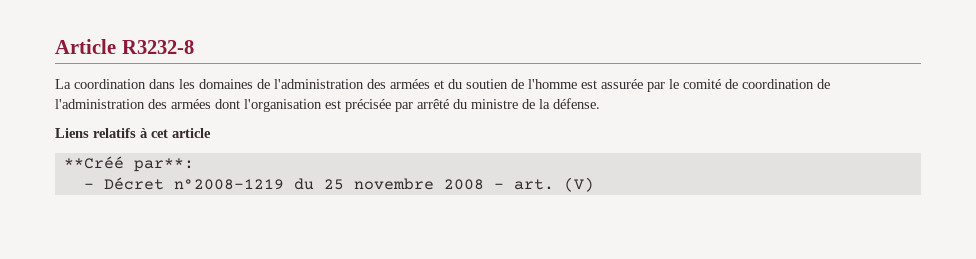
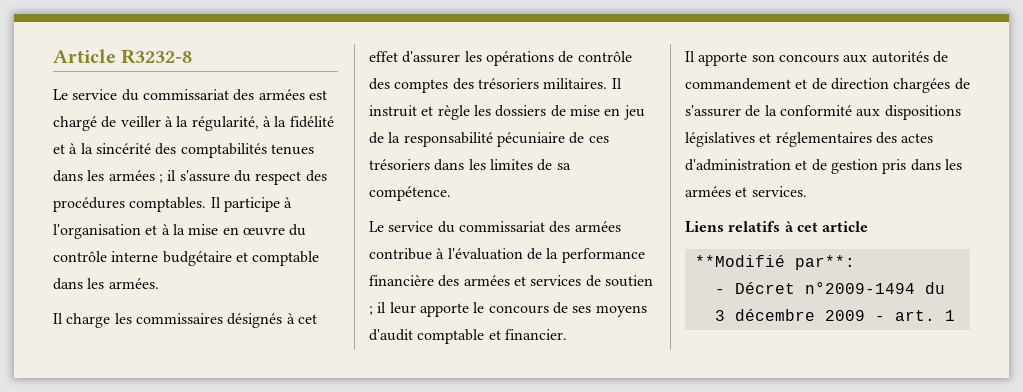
[55,79,830,92] [55,98,600,112] La coordination dans les domaines de l'administration des armées et du soutien de l'homme est assurée par le comité de coordination de l'administration des armées dont l'organisation est précisée par arrêté du ministre de la défense. -> [53,89,327,101] [53,116,334,131] [53,143,314,158] [53,170,327,185] [53,197,293,212] [53,224,307,239] [53,251,320,266] [53,278,159,290] [53,313,317,328] [369,51,632,66] [369,78,622,93] [369,105,645,120] [369,132,609,147] [369,159,571,171] [369,186,451,201] [369,221,621,233] [369,248,645,263] [369,275,653,287] [369,302,647,317] [369,329,567,344] [685,51,948,66] [685,78,970,93] [685,105,961,120] [685,132,934,147] [685,159,962,174] [685,186,807,197] Le service du commissariat des armées est chargé de veiller à la régularité, à la fidélité et à la sincérité des comptabilités tenues dans les armées ; il s'assure du respect des procédures comptables. Il participe à l'organisation et à la mise en œuvre du contrôle interne budgétaire et comptable dans les armées. // Il charge les commissaires désignés à cet effet d'assurer les opérations de contrôle des comptes des trésoriers militaires. Il instruit et règle les dossiers de mise en jeu de la responsabilité pécuniaire de ces trésoriers dans les limites de sa compétence. // Le service du commissariat des armées contribue à l'évaluation de la performance financière des armées et services de soutien ; il leur apporte le concours de ses moyens d'audit comptable et financier. // Il apporte son concours aux autorités de commandement et de direction chargées de s'assurer de la conformité aux dispositions législatives et réglementaires des actes d'administration et de gestion pris dans les armées et services.
[63,156,124,169] **Créé -> [694,255,785,267] **Modifié
[173,178,484,190] n°2008-1219 du 25 novembre 2008 -> [804,282,945,294] [714,309,865,321] n°2009-1494 du 3 décembre 2009
[563,177,594,192] (V) -> [944,310,955,321] 1

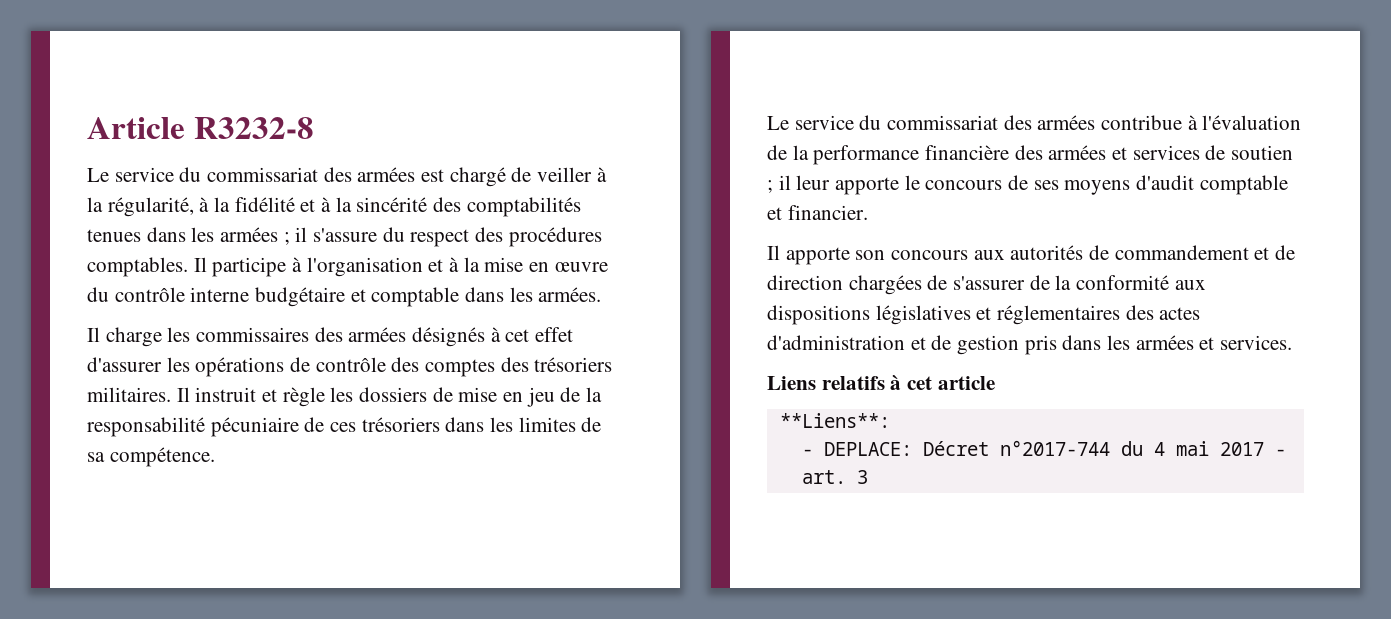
(223, 318) none -> [314,327,407,342] des armées
[694,255,855,270] [714,282,945,294] [714,309,865,321] **Modifié par**: // - Décret n°2009-1494 du 3 décembre 2009 -> [779,413,890,428] [801,440,1264,456] **Liens**: // - DEPLACE: Décret n°2017-744 du 4 mai 2017
[944,310,955,321] 1 -> [856,470,868,484] 3

